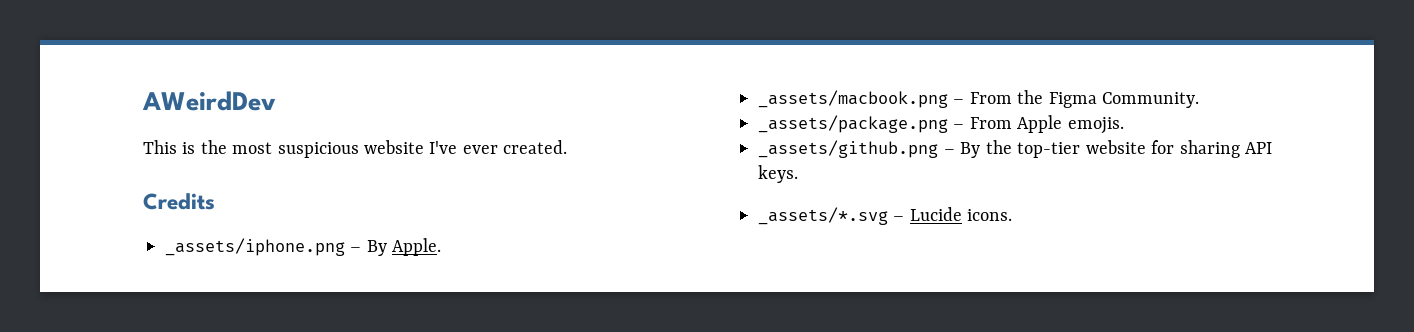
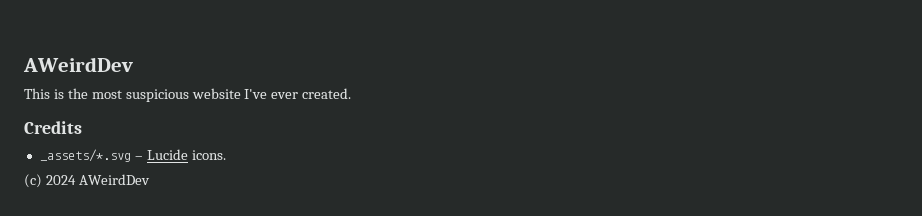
[165,238,442,256] [758,90,1199,108] [758,115,1124,134] [758,140,1272,158] [758,165,798,183] // _assets/iphone.png – By Apple. // _assets/macbook.png – From the Figma Community. // _assets/package.png – From Apple emojis. // _assets/github.png – By the top-tier website for sharing API keys. -> (82, 127) none
(1013, 215) none -> [24,174,150,188] // (c) 2024 AWeirdDev

